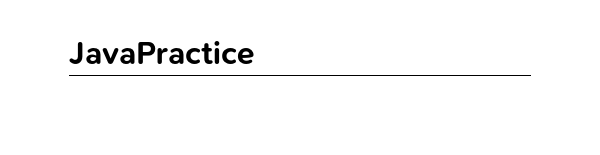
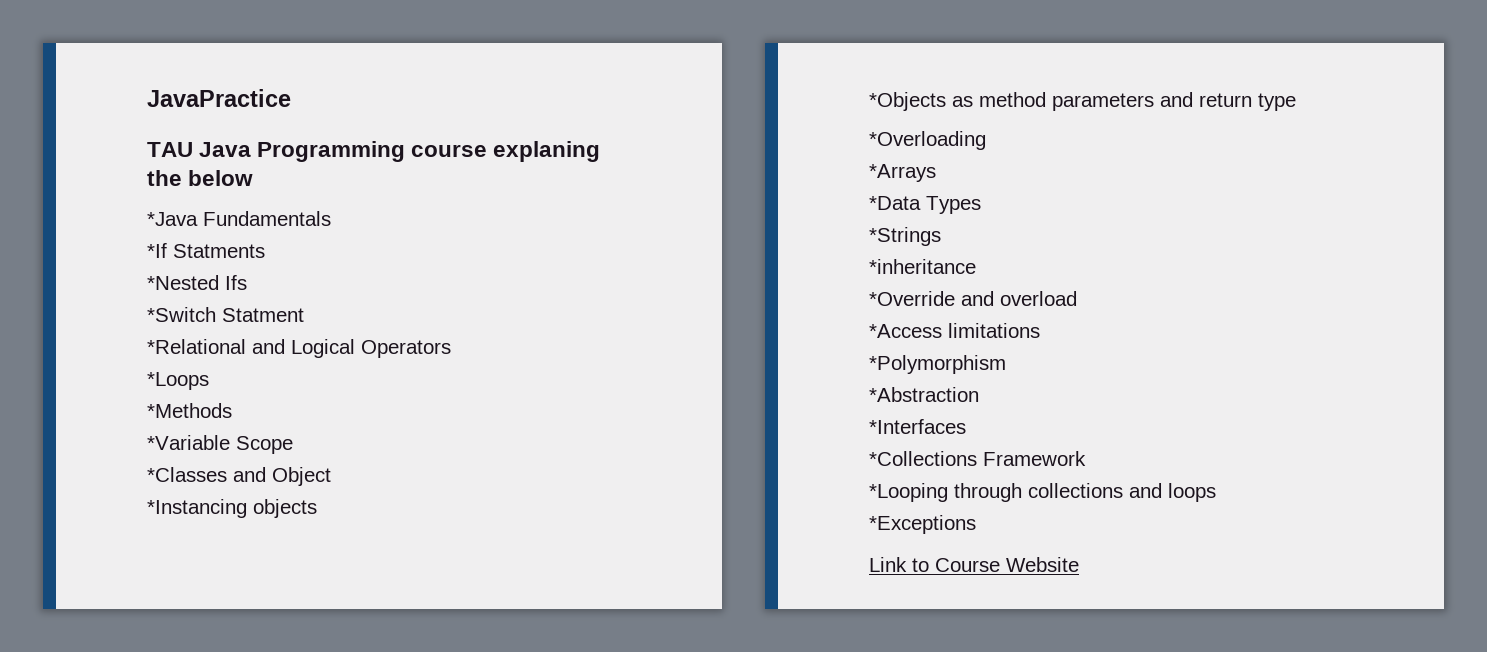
(254, 53) none -> [147,141,601,162] [147,170,254,186] [147,211,331,226] [147,243,265,258] [147,275,247,290] [147,307,304,322] [147,339,451,358] [147,372,209,390] [147,403,232,418] [147,435,293,454] [147,467,331,486] [147,499,317,518] [869,92,1296,111] [869,131,986,150] [869,164,936,182] [869,196,981,214] [869,227,941,246] [869,259,976,274] [869,291,1077,306] [869,323,1040,338] [869,355,1006,374] [869,387,979,402] [869,419,966,434] [869,451,1086,466] [869,483,1216,502] [869,515,976,534] [869,557,1079,572] // TAU Java Programming course explaning the below // *Java Fundamentals // *If Statments // *Nested Ifs // *Switch Statment // *Relational and Logical Operators // *Loops // *Methods // *Variable Scope // *Classes and Object // *Instancing objects // *Objects as method parameters and return type // *Overloading // *Arrays // *Data Types // *Strings // *inheritance // *Override and overload // *Access limitations // *Polymorphism // *Abstraction // *Interfaces // *Collections Framework // *Looping through collections and loops // *Exceptions // Link to Course Website

